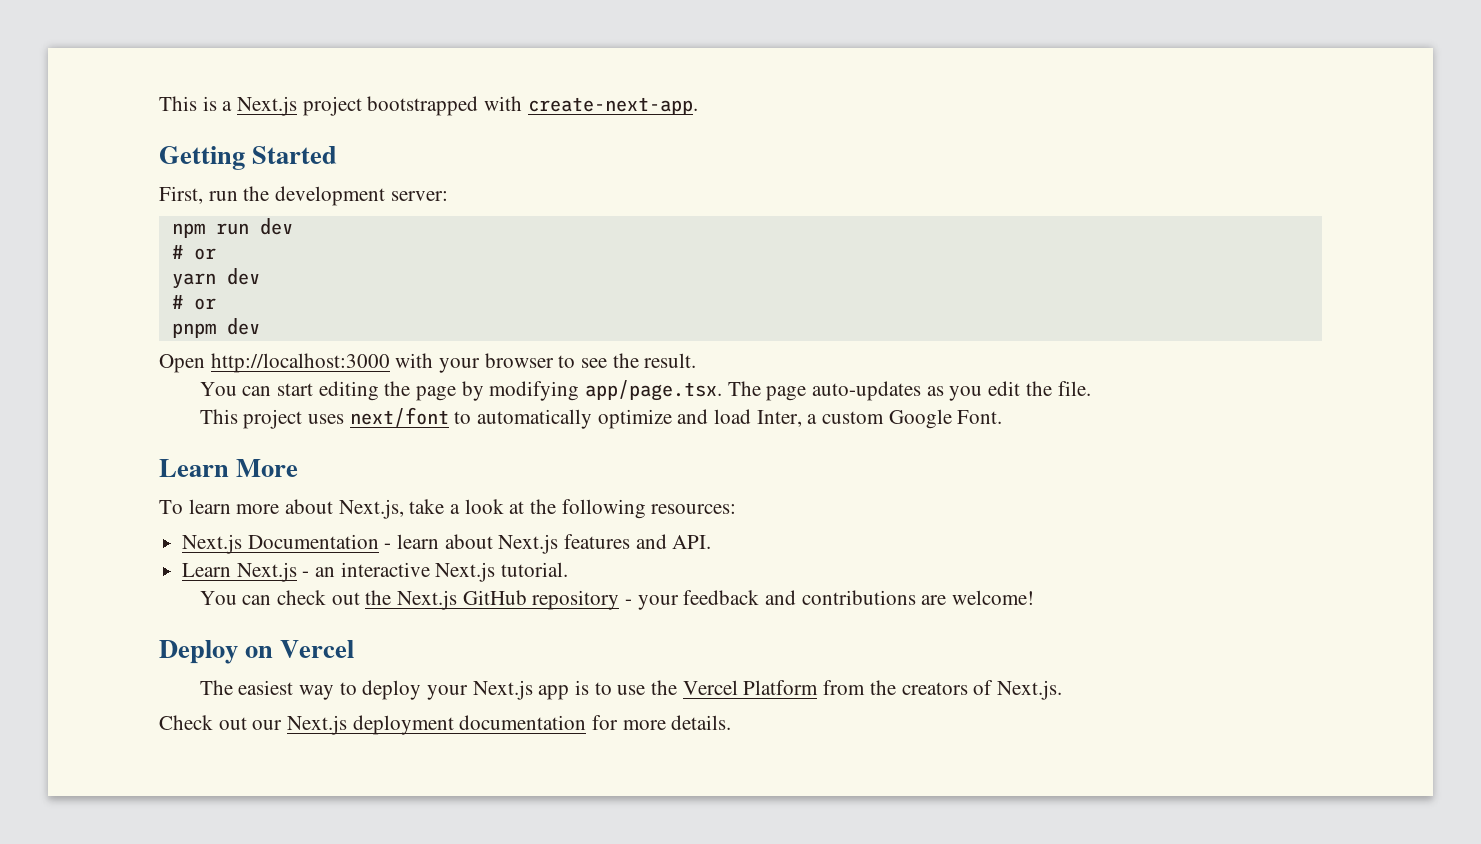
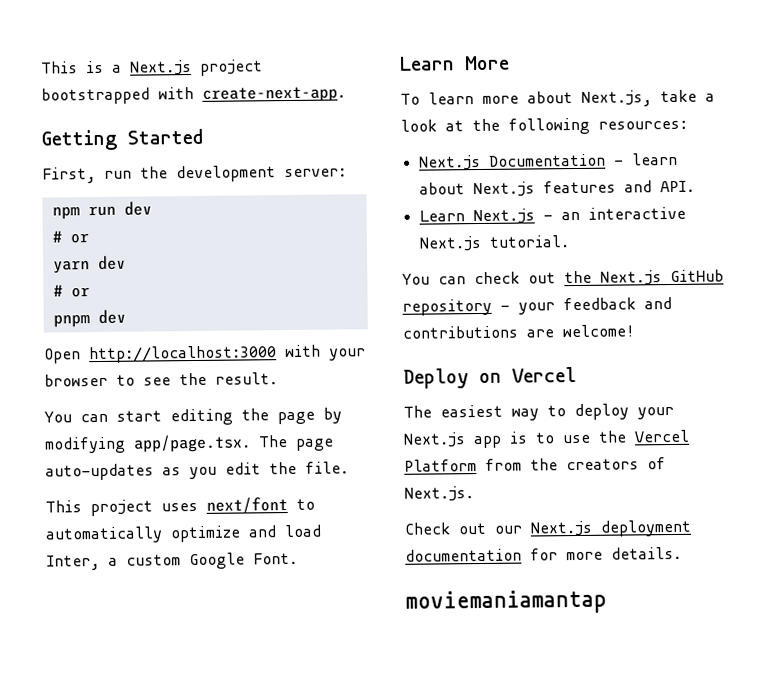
(732, 722) none -> [405,589,607,615] // moviemaniamantap

